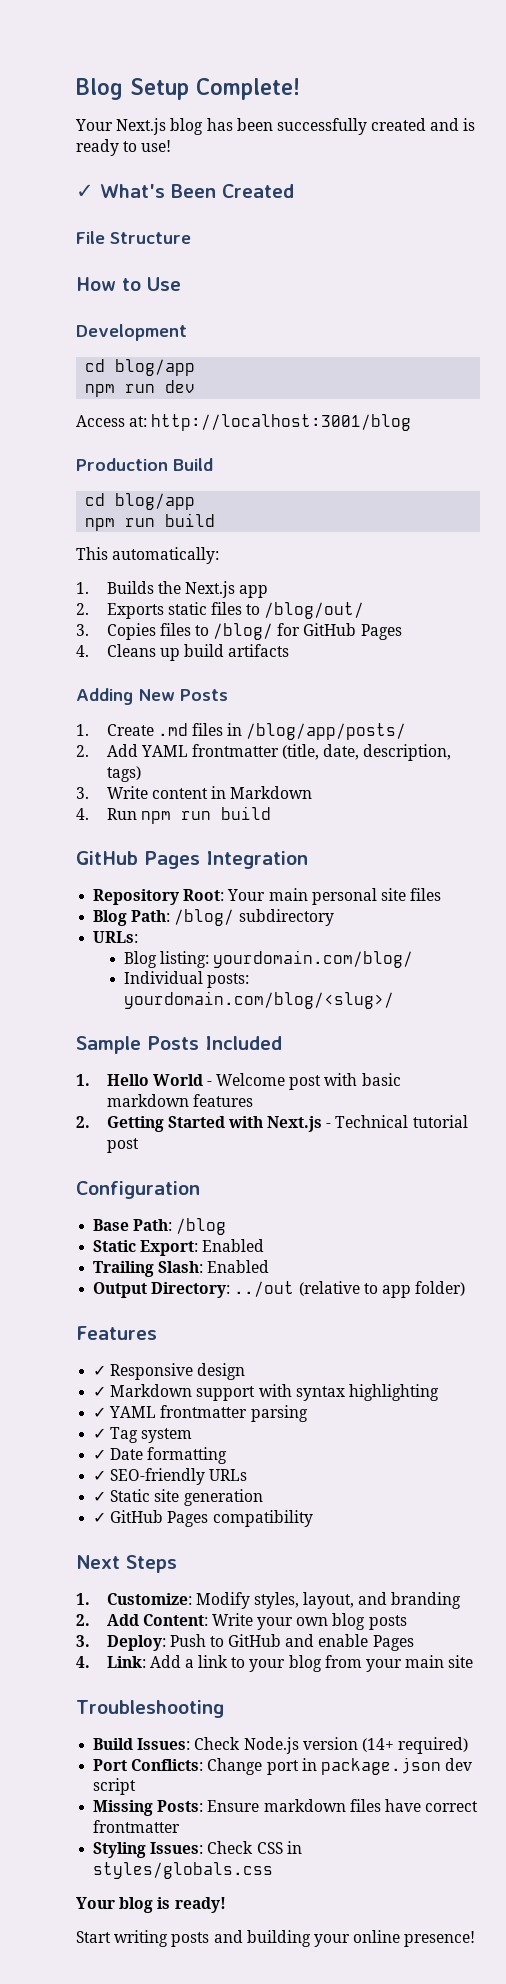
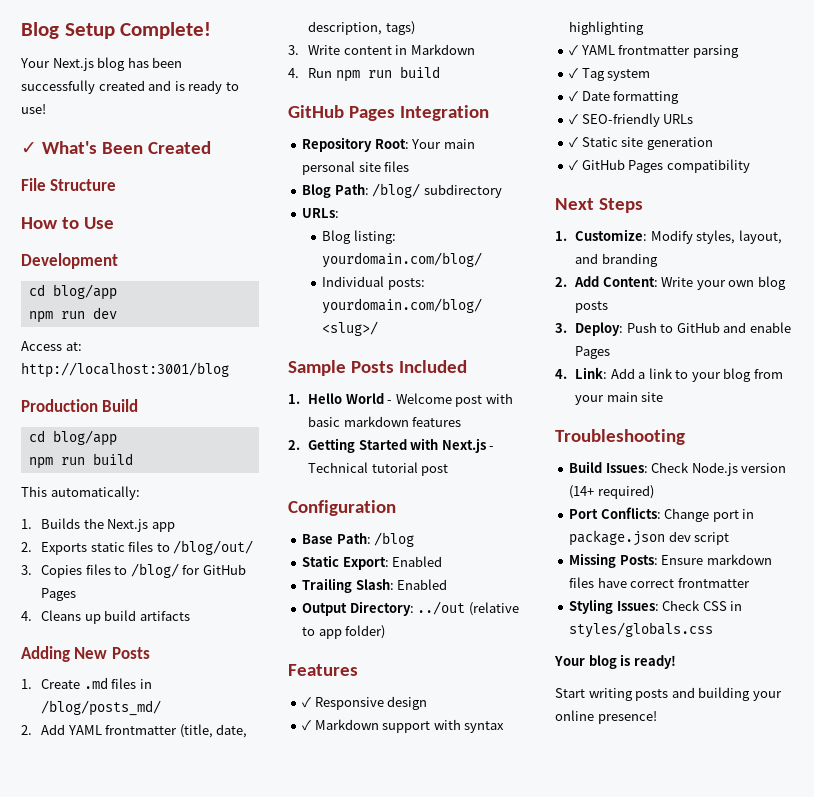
[246,723,407,740] /blog/app/posts/ -> [41,700,162,716] /blog/posts_md/

